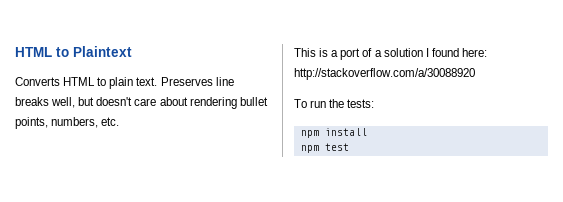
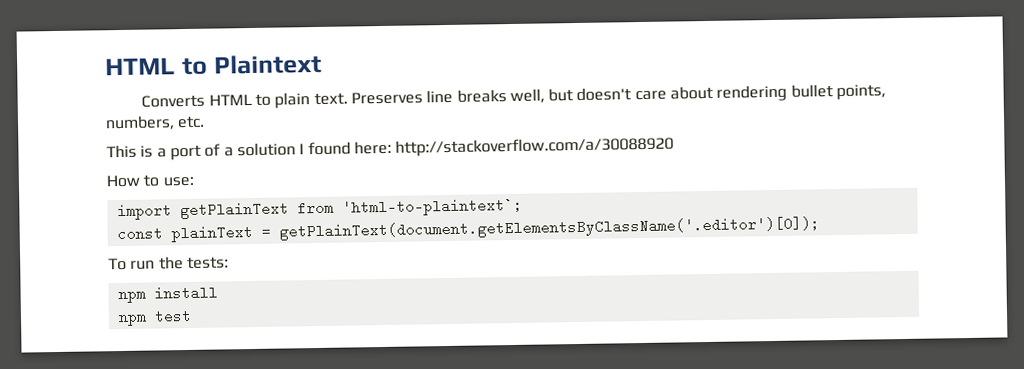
(475, 74) none -> [106,174,194,188] [116,197,523,221] [116,216,820,243] // How to use: // import getPlainText from 'html-to-plaintext`; // const plainText = getPlainText(document.getElementsByClassName('.editor')[0]);

